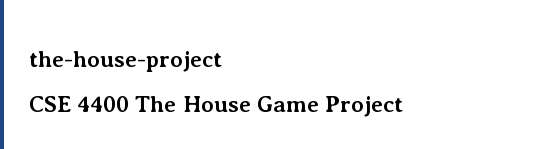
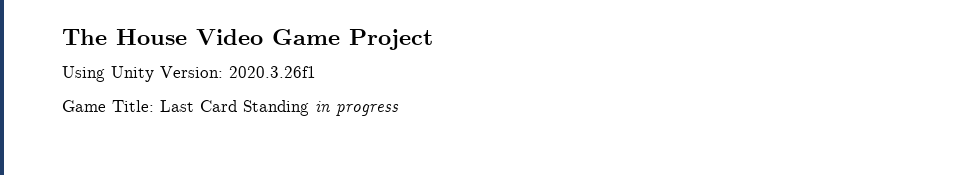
[29,51,222,72] [29,96,130,112] the-house-project // CSE 4400 -> (62, 37) none
(251, 104) none -> [196,29,263,45] Video
(404, 106) none -> [62,66,316,82] [62,100,399,116] // Using Unity Version: 2020.3.26f1 // Game Title: Last Card Standing in progress

